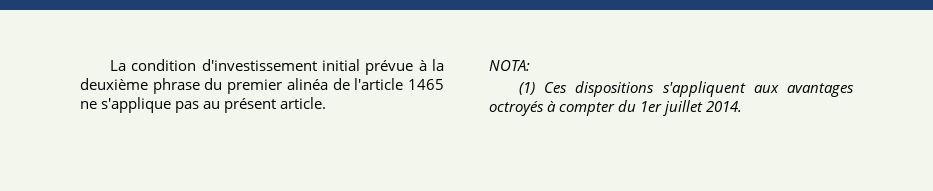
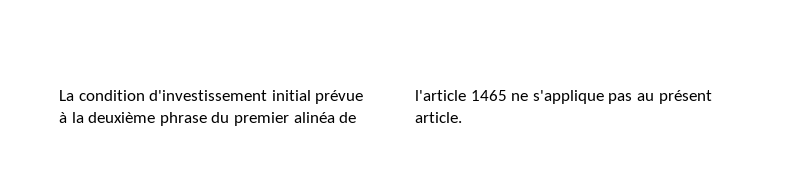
[489,60,530,71] [519,81,854,97] [489,100,743,116] // NOTA: // (1) Ces dispositions s'appliquent aux avantages octroyés à compter du 1er juillet 2014. -> (462, 117) none

